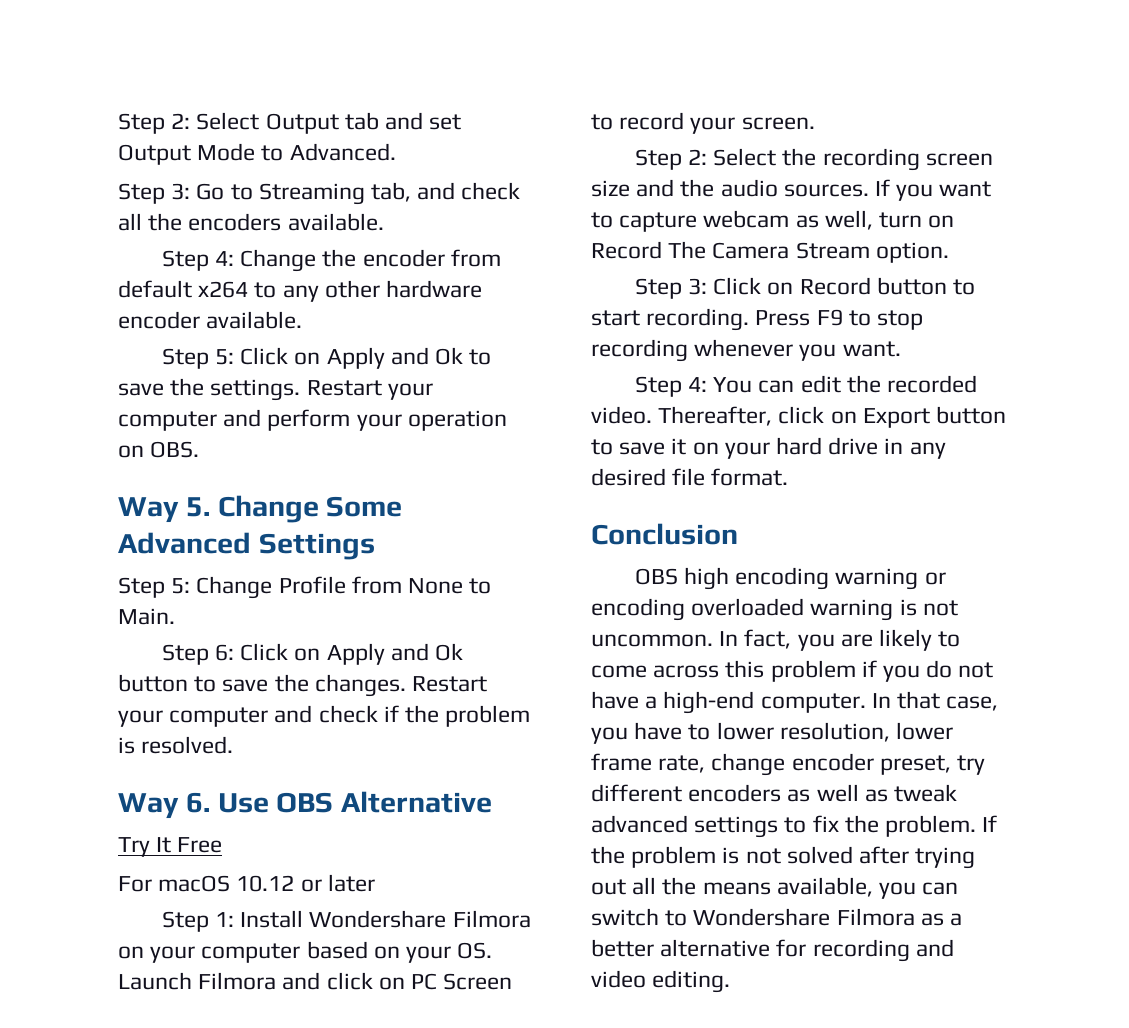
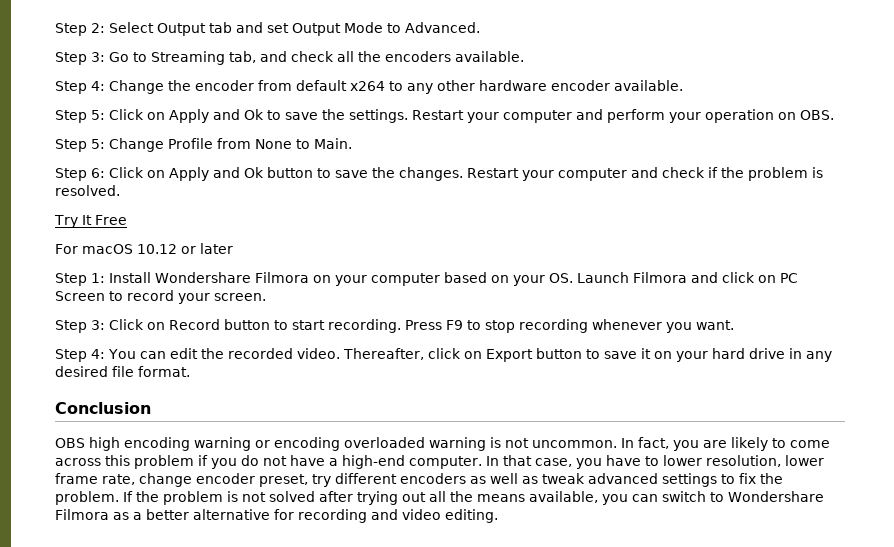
[118,495,403,523] [118,532,375,560] // Way 5. Change Some Advanced Settings -> (834, 115) none
[118,791,493,819] // Way 6. Use OBS Alternative -> (120, 190) none
[634,148,993,171] [591,179,992,201] [591,210,955,232] [591,241,949,263] // Step 2: Select the recording screen size and the audio sources. If you want to capture webcam as well, turn on Record The Camera Stream option. -> (266, 297) none

